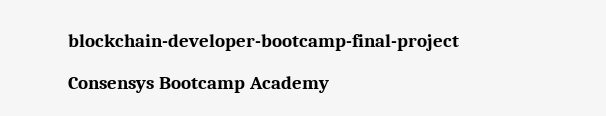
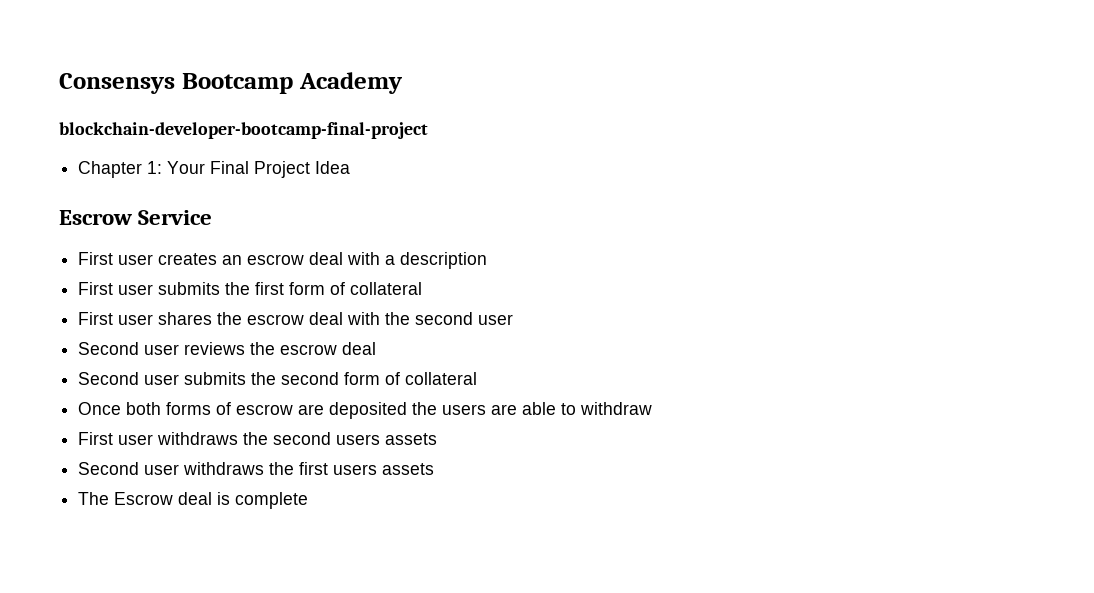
[68,34,459,51] blockchain-developer-bootcamp-final-project // -> (59, 83) none
(329, 84) none -> [59,122,428,139] [78,161,351,178] [59,210,213,225] [78,252,488,269] [78,282,423,295] [78,312,514,325] [78,342,377,355] [78,372,478,385] [78,402,653,419] [78,432,438,445] [78,462,435,475] [78,492,309,509] // blockchain-developer-bootcamp-final-project // Chapter 1: Your Final Project Idea // Escrow Service // First user creates an escrow deal with a description // First user submits the first form of collateral // First user shares the escrow deal with the second user // Second user reviews the escrow deal // Second user submits the second form of collateral // Once both forms of escrow are deposited the users are able to withdraw // First user withdraws the second users assets // Second user withdraws the first users assets // The Escrow deal is complete

